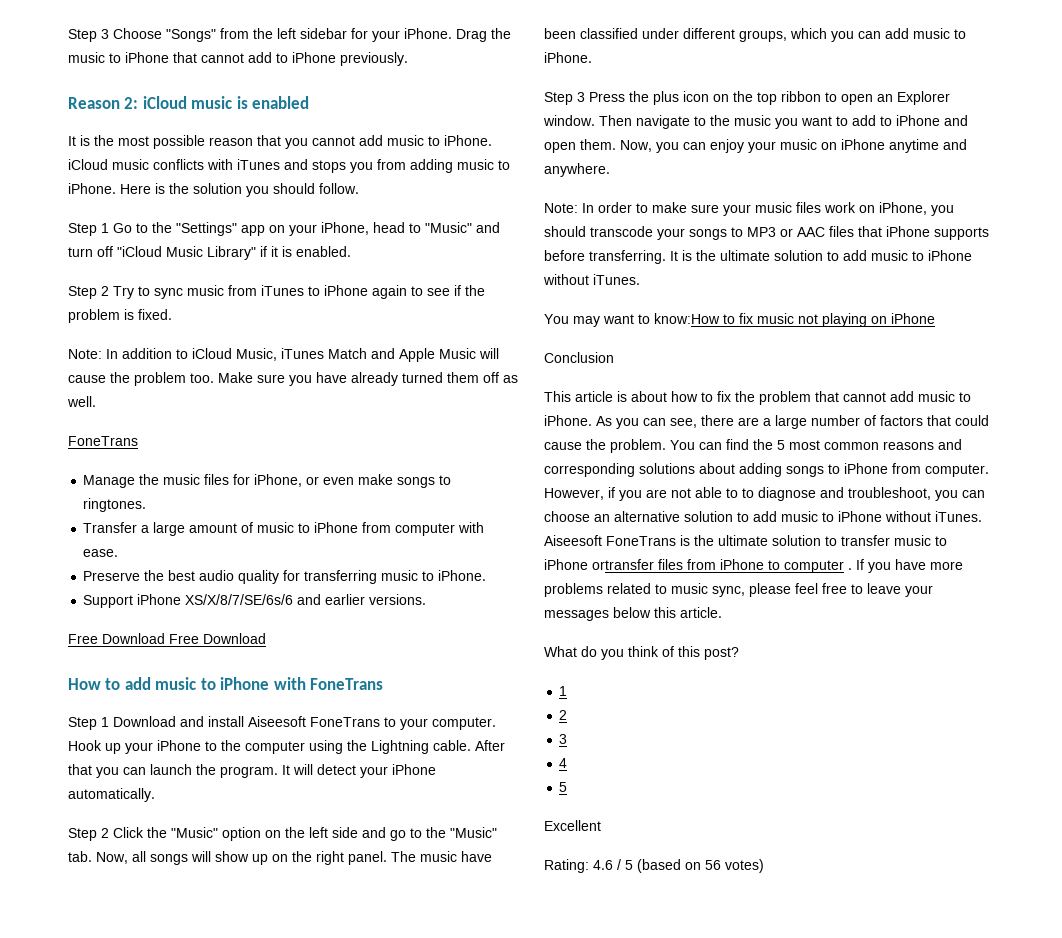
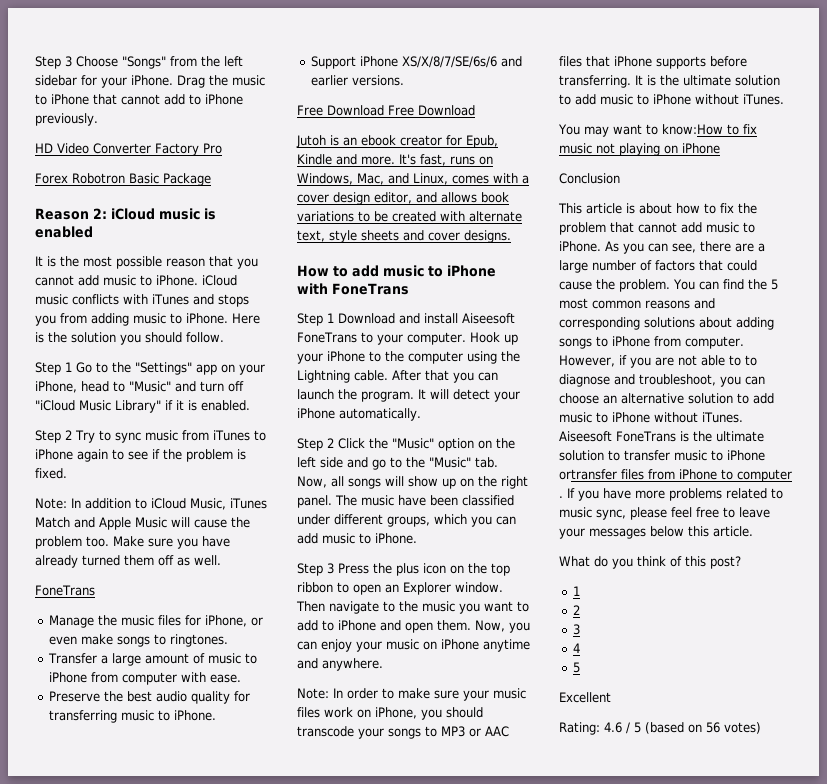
(408, 59) none -> [35,143,222,156] [35,173,211,186] // HD Video Converter Factory Pro // Forex Robotron Basic Package
(266, 638) none -> [296,135,498,148] [297,154,493,166] [297,173,529,185] [297,192,509,205] [297,211,522,222] [297,230,511,243] // Jutoh is an ebook creator for Epub, Kindle and more. It's fast, runs on Windows, Mac, and Linux, comes with a cover design editor, and allows book variations to be created with alternate text, style sheets and cover designs.

